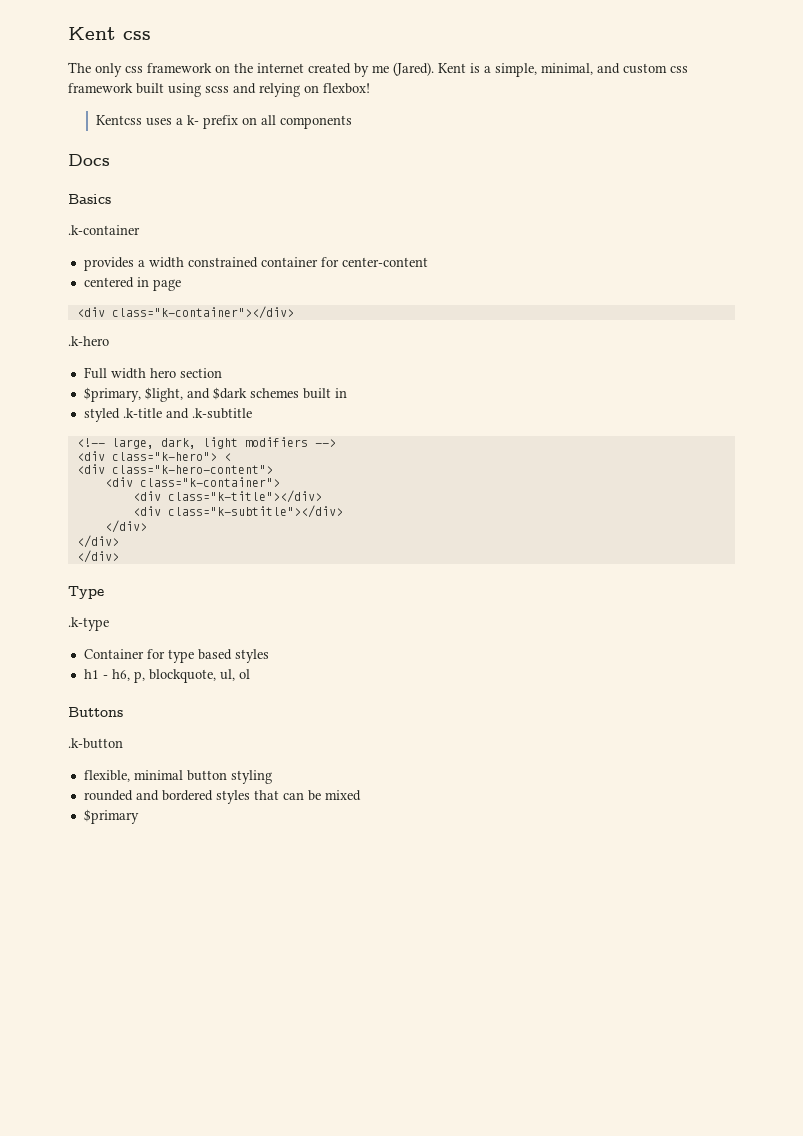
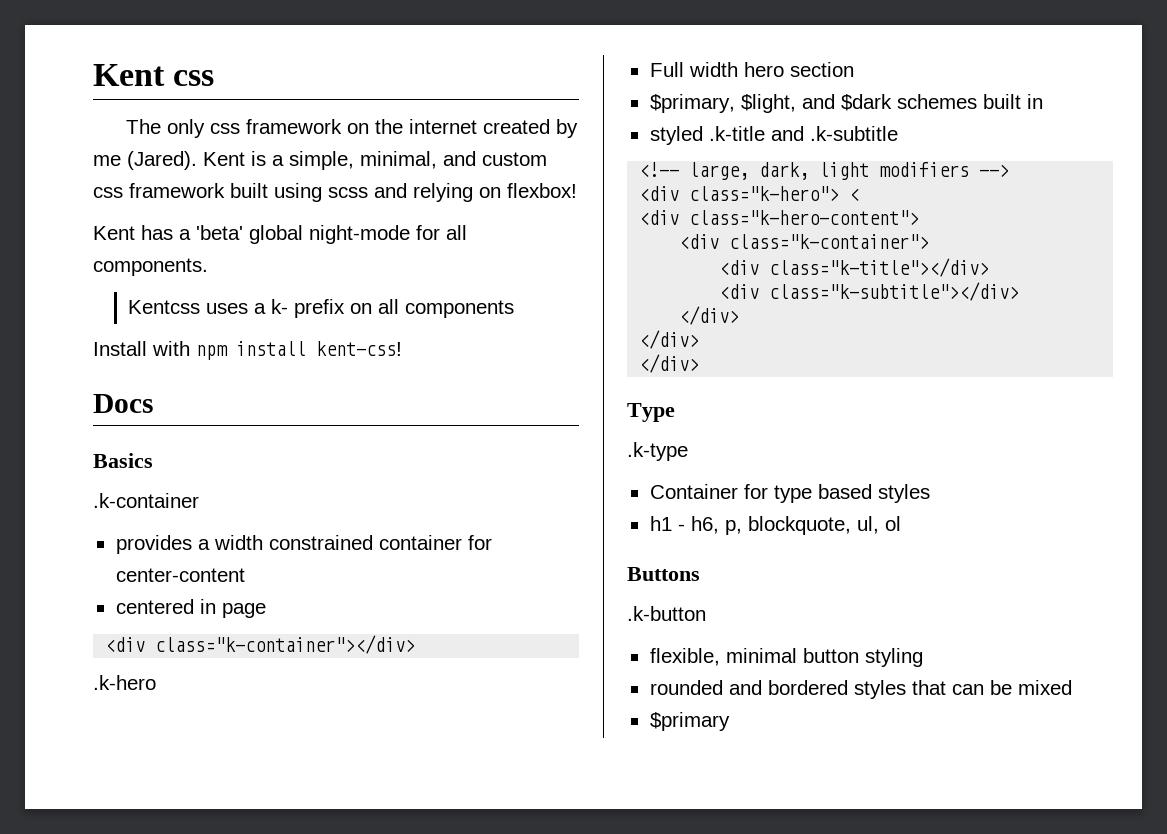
(370, 88) none -> [93,225,467,244] [93,258,208,276] // Kent has a 'beta' global night-mode for all components.
(352, 122) none -> [93,341,402,360] // Install with npm install kent-css!

